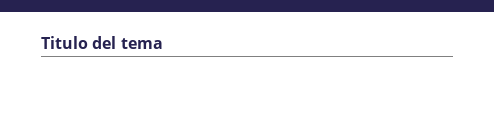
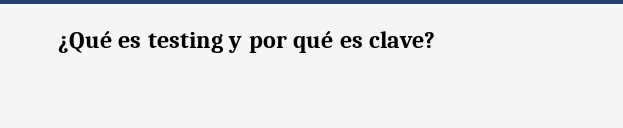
[41,36,163,49] Titulo del tema -> [58,31,436,53] ¿Qué es testing y por qué es clave?

